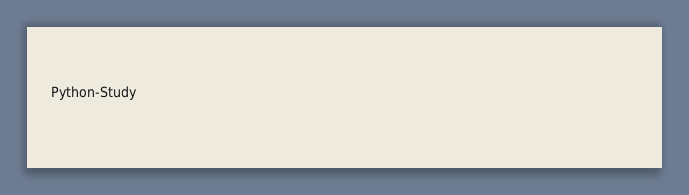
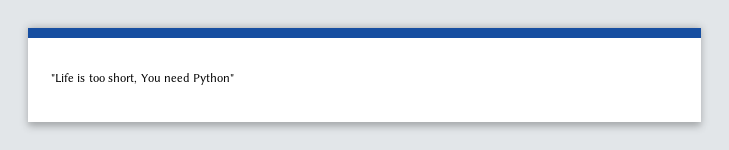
[51,86,137,100] Python-Study -> [51,73,235,85] "Life is too short, You need Python"

